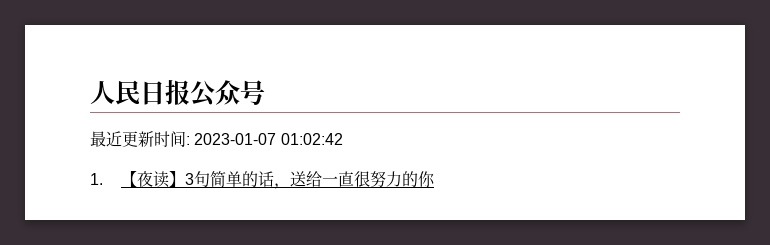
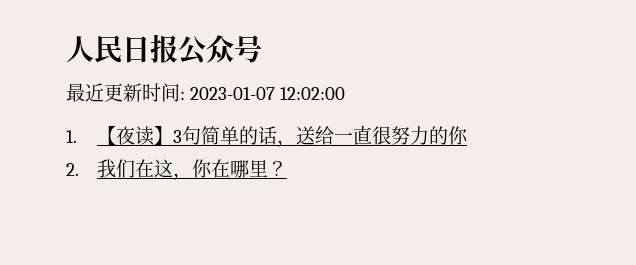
[280,133,343,145] 01:02:42 -> [280,87,346,100] 12:02:00
(435, 179) none -> [66,159,287,180] // 2.我们在这，你在哪里？

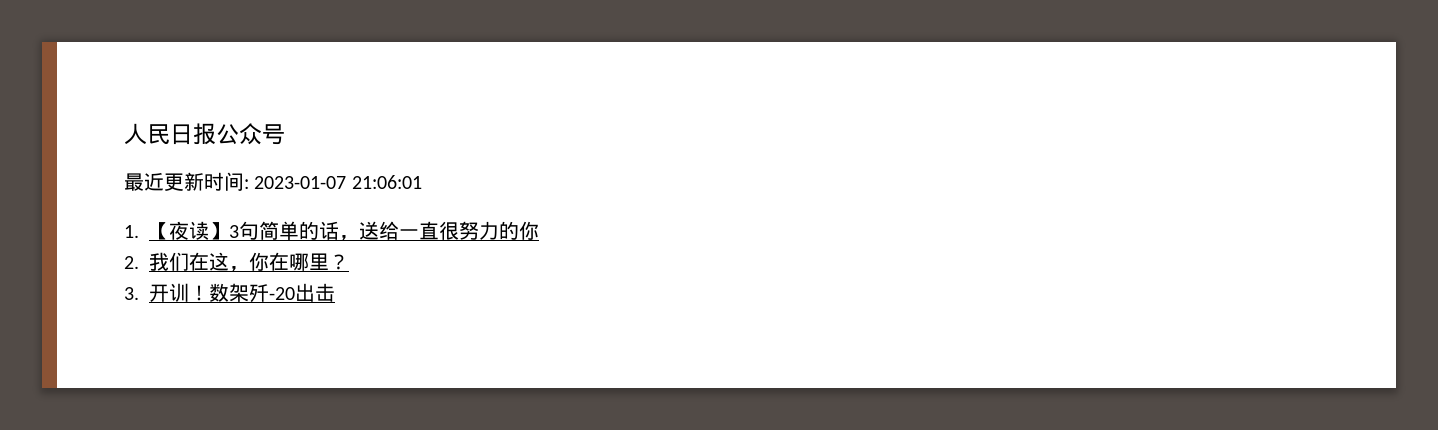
[280,87,346,100] 12:02:00 -> [351,175,422,189] 21:06:01
(287, 168) none -> [124,283,335,303] // 3.开训！数架歼-20出击

